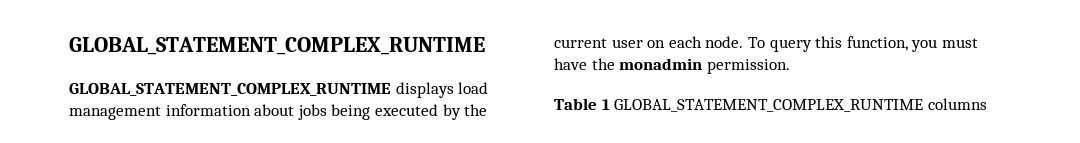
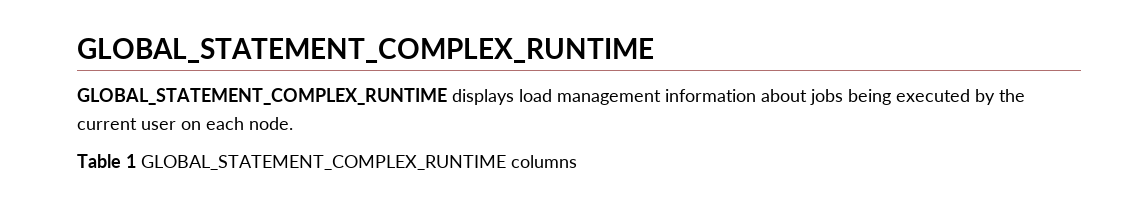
[747,36,978,52] [554,58,790,74] To query this function, you must have the monadmin permission. -> (293, 123) none

